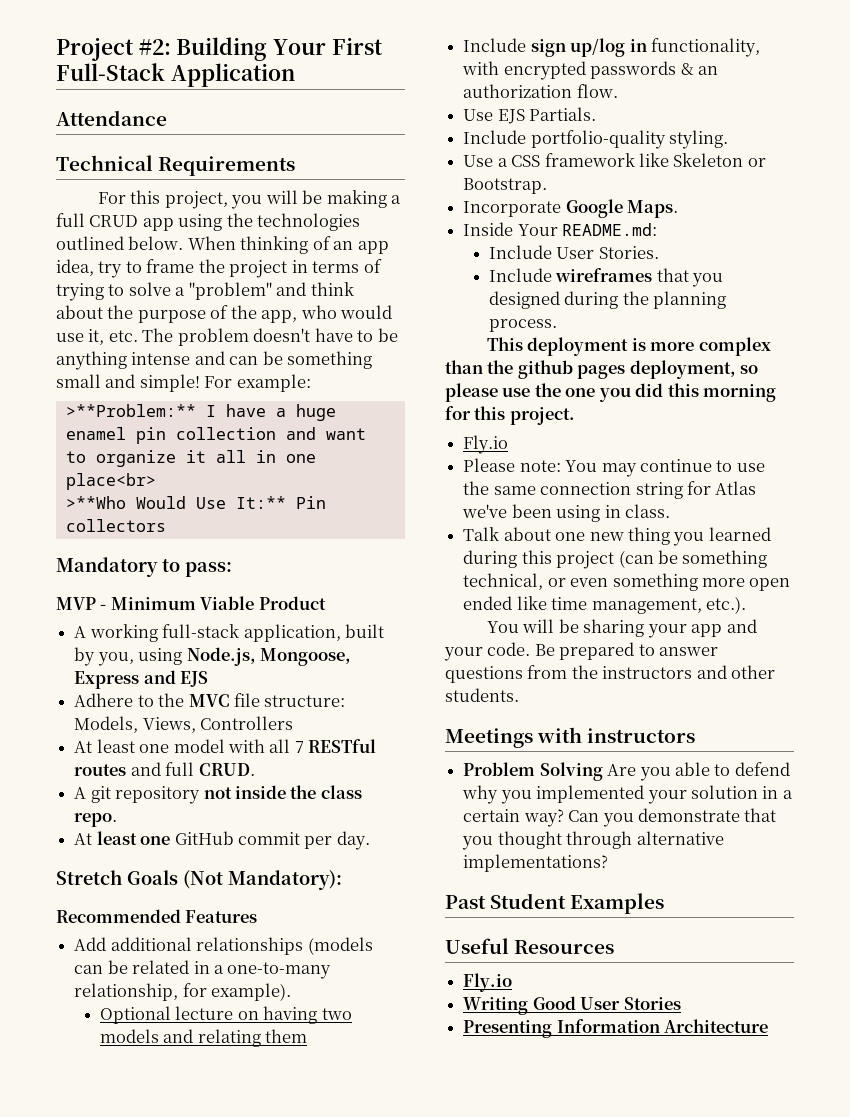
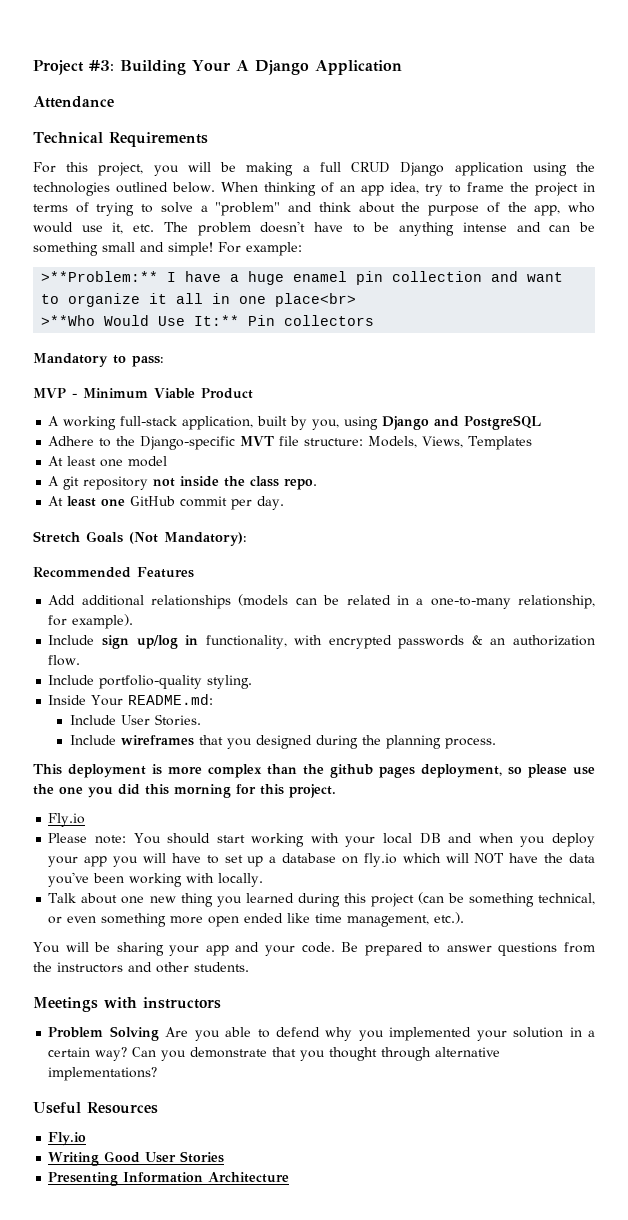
[138,39,171,55] #2: -> [89,60,114,71] #3:
[331,37,383,55] [56,63,165,81] First Full-Stack -> [235,60,309,75] A Django
[142,218,174,231] app -> [400,162,523,176] Django application
[186,647,351,666] [74,670,209,689] Node.js, Mongoose, Express and EJS -> [382,415,542,430] Django and PostgreSQL
[188,694,230,707] MVC -> [140,436,275,450] Django-specific MVT
[200,716,294,730] Controllers -> [468,436,533,450] Templates
[227,739,377,753] [74,762,255,776] with all 7 RESTful routes and full CRUD. -> (168, 461) none
[99,1006,352,1024] [99,1029,308,1047] // Optional lecture on having two models and relating them -> (134, 621) none
[463,107,597,124] // Use EJS Partials. -> (81, 660) none
[463,153,766,167] [463,178,548,194] [463,199,679,218] // Use a CSS framework like Skeleton or Bootstrap. // Incorporate Google Maps. -> (253, 682) none
[601,459,765,477] [463,481,757,499] [462,504,670,522] may continue to use the same connection string for Atlas we've been using in class. -> [167,833,595,847] [48,853,596,867] [48,872,264,887] should start working with your local DB and when you deploy your app you will have to set up a database on fly.io which will NOT have the data you've been working with locally.
[445,893,665,914] // Past Student Examples -> (158, 1074) none

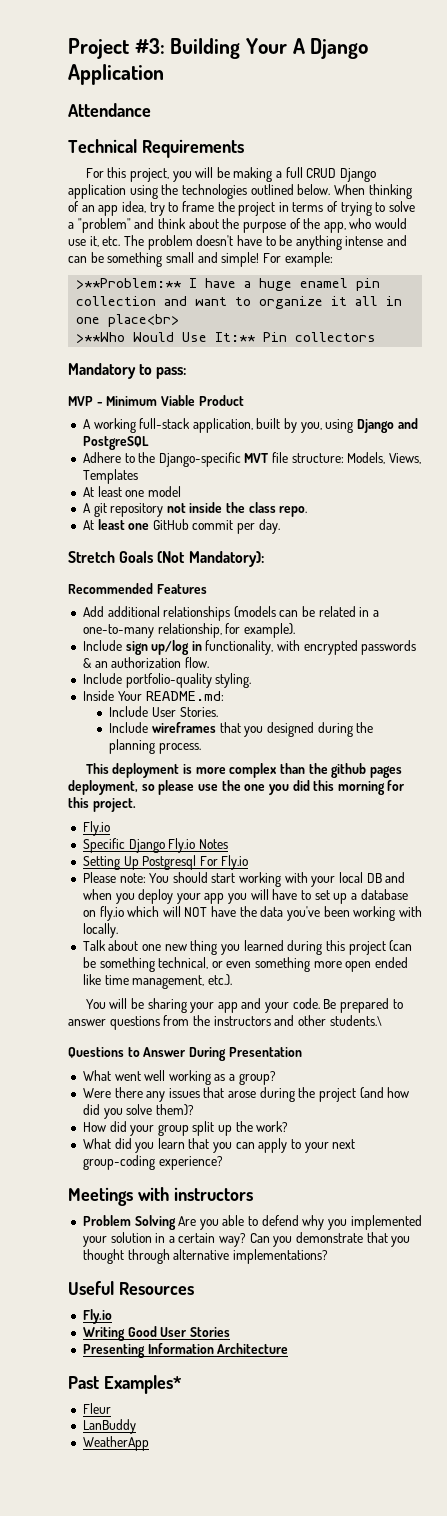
(86, 820) none -> [82,838,228,853] [82,855,249,870] // Specific Django Fly.io Notes // Setting Up Postgresql For Fly.io
[194,962,249,972] students. -> [329,1015,382,1026] [68,1047,302,1061] [82,1070,276,1085] [82,1087,410,1102] [82,1104,194,1119] [82,1121,289,1136] [82,1138,356,1153] [82,1155,223,1170] students.\ // Questions to Answer During Presentation // What went well working as a group? // Were there any issues that arose during the project (and how did you solve them)? // How did your group split up the work? // What did you learn that you can apply to your next group-coding experience?
(290, 1177) none -> [68,1375,182,1394] [82,1403,111,1414] [82,1419,136,1434] [82,1436,149,1451] // Past Examples* // Fleur // LanBuddy // WeatherApp

